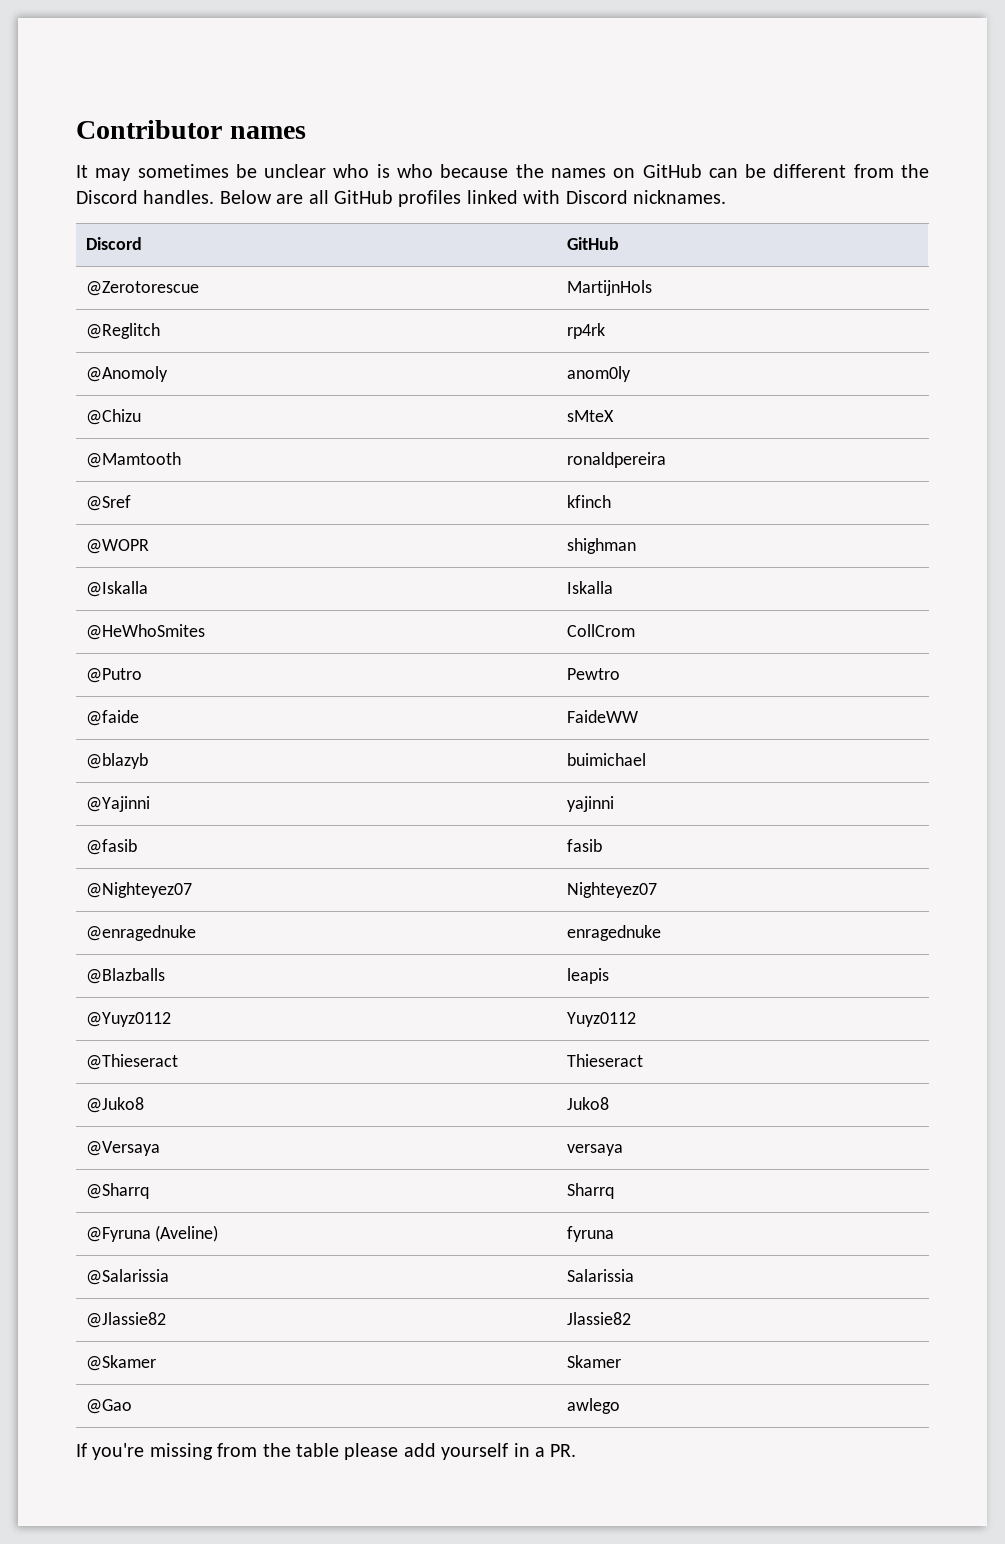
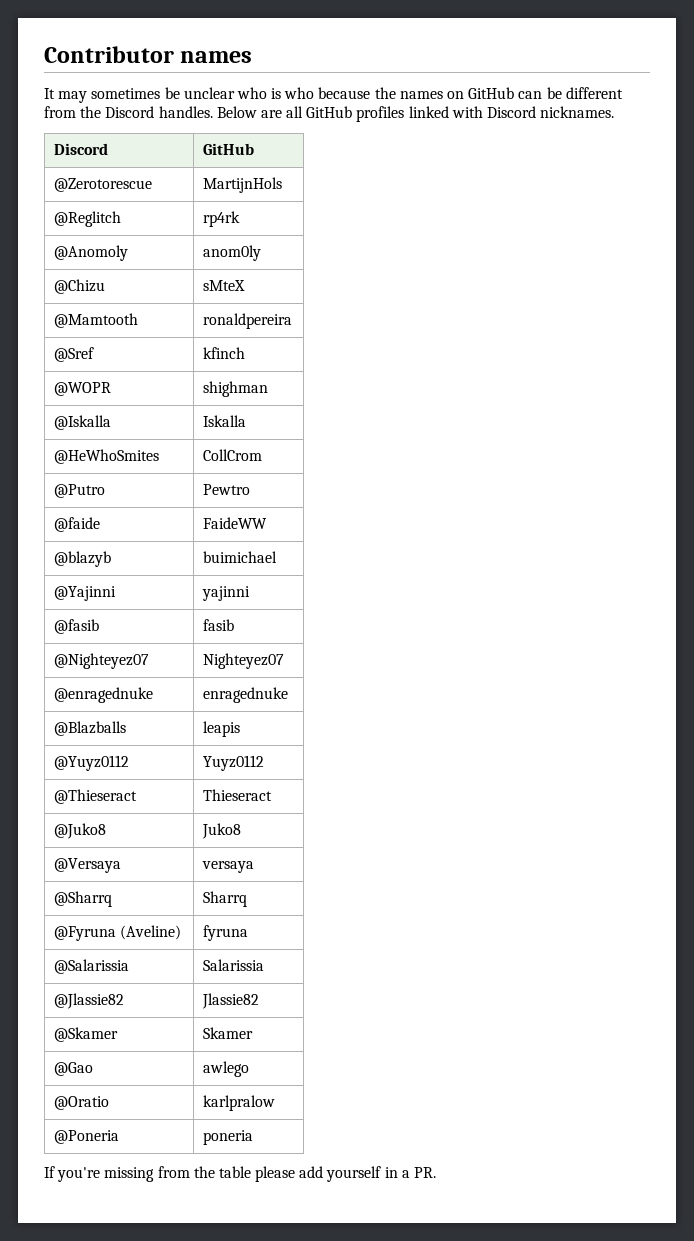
(620, 1406) none -> [53,1096,109,1110] [202,1095,275,1111] [53,1130,119,1144] [202,1130,253,1145] // @Oratio | karlpralow // @Poneria | poneria

